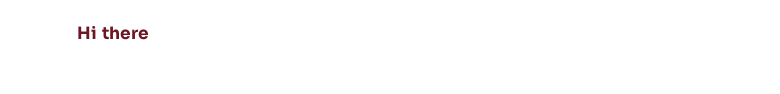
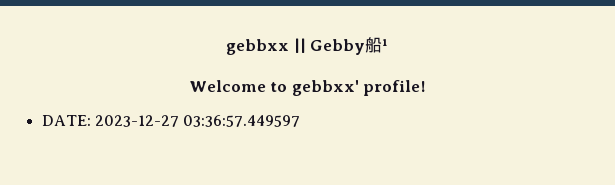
[77,25,149,40] Hi there -> [225,37,390,55] [189,80,426,96] [41,115,301,127] gebbxx || Gebby船¹ // Welcome to gebbxx' profile! // DATE: 2023-12-27 03:36:57.449597

